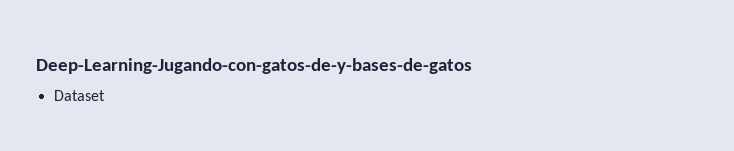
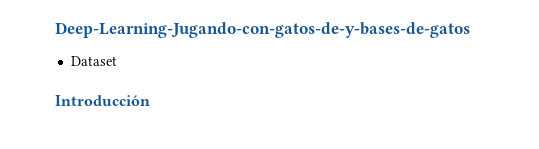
(105, 95) none -> [55,95,150,106] // Introducción

